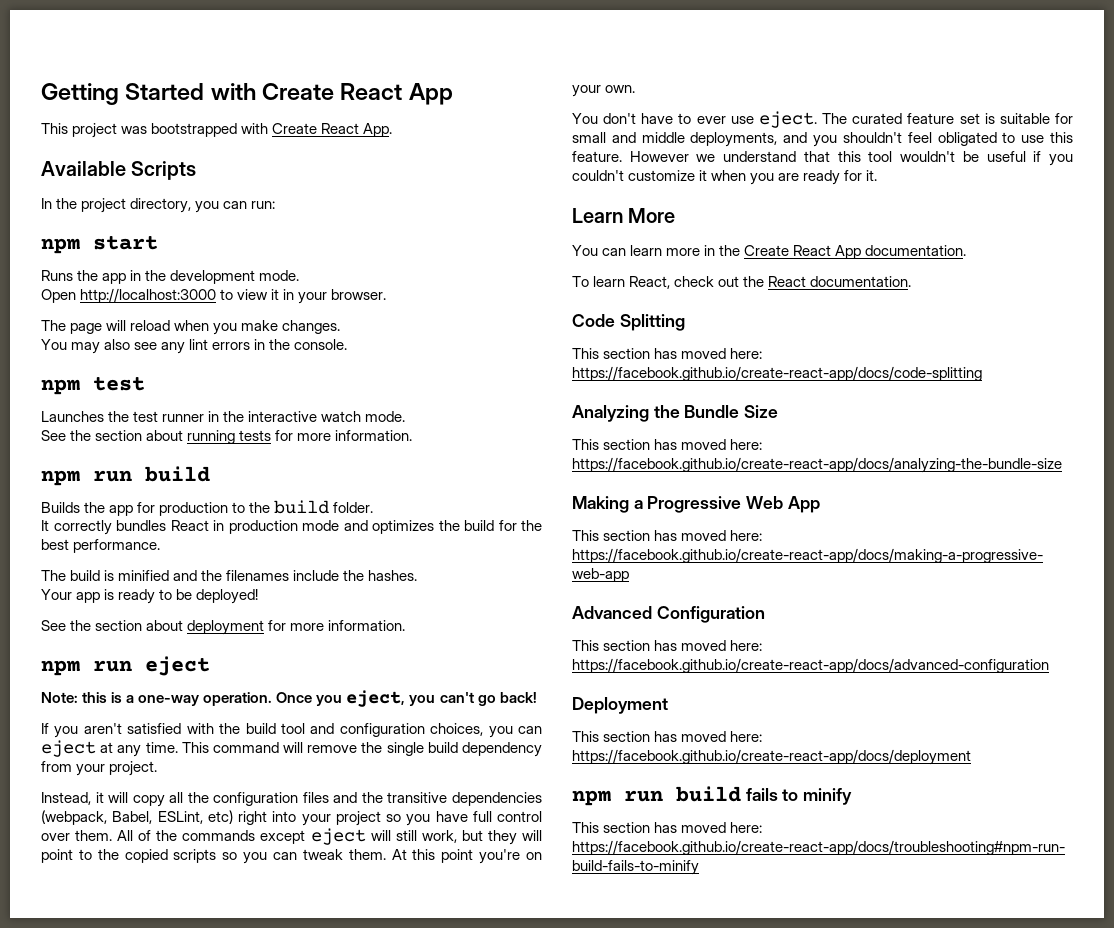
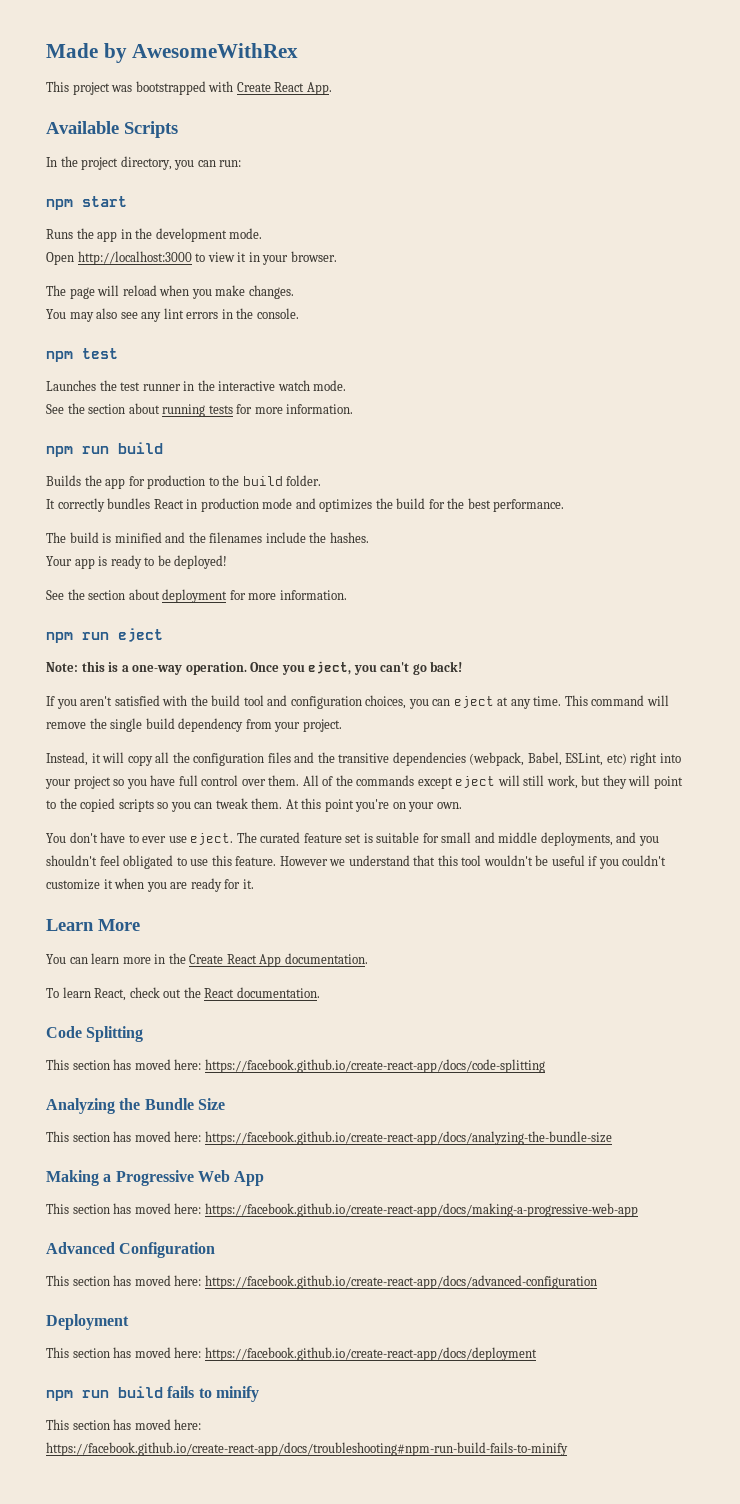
[41,83,453,105] Getting Started with Create React App -> [46,43,299,63] Made by AwesomeWithRex

